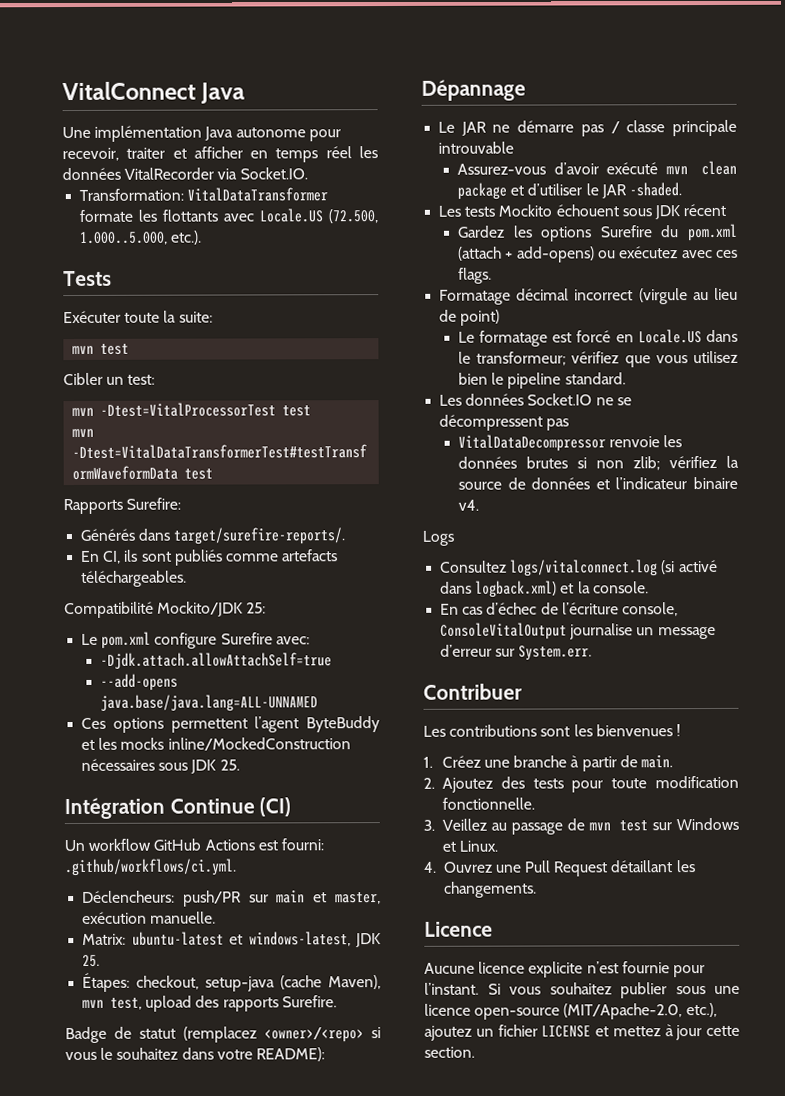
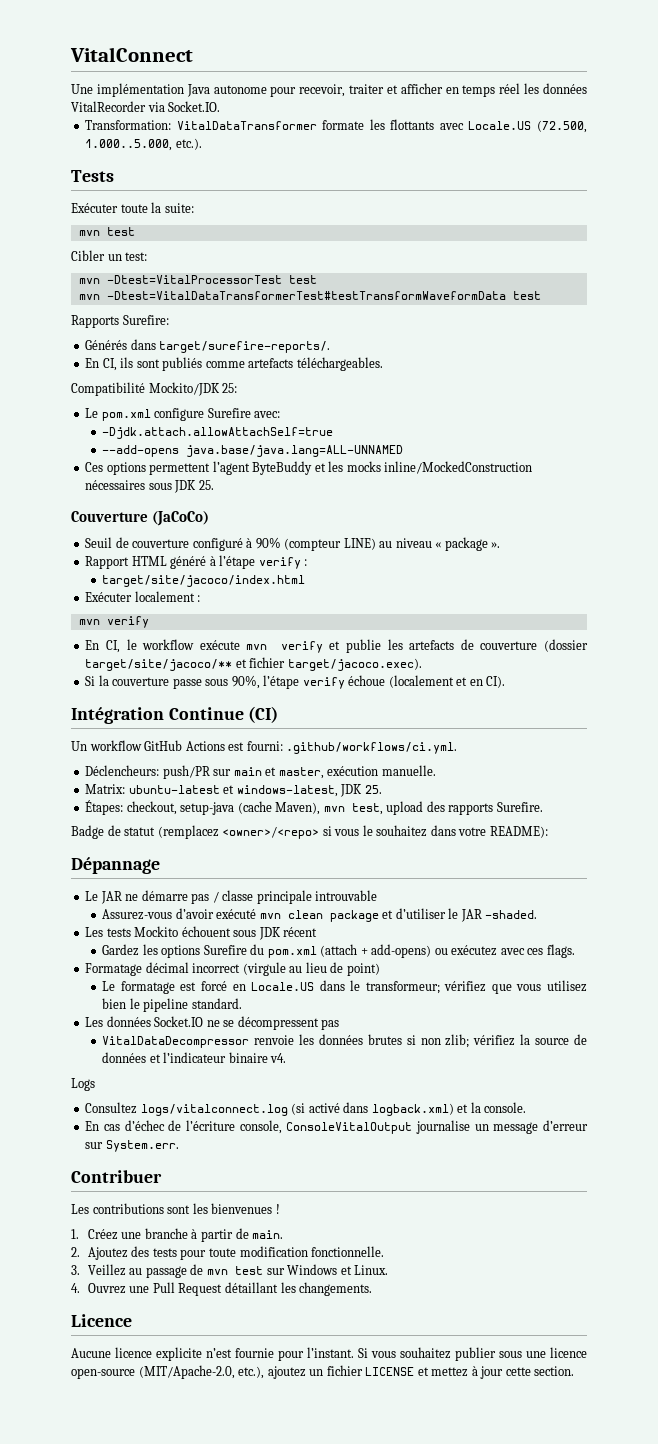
[200,82,246,104] Java -> (193, 54) none
(240, 765) none -> [71,511,210,526] [85,537,501,551] [85,555,308,569] [102,575,306,587] [85,591,201,602] [78,616,149,628] [85,639,588,653] [85,657,422,671] [85,675,506,689] // Couverture (JaCoCo) // Seuil de couverture configuré à 90% (compteur LINE) au niveau « package ». // Rapport HTML généré à l’étape verify : // target/site/jacoco/index.html // Exécuter localement : // mvn verify // En CI, le workflow exécute mvn verify et publie les artefacts de couverture (dossier target/site/jacoco/** et fichier target/jacoco.exec). // Si la couverture passe sous 90%, l’étape verify échoue (localement et en CI).

